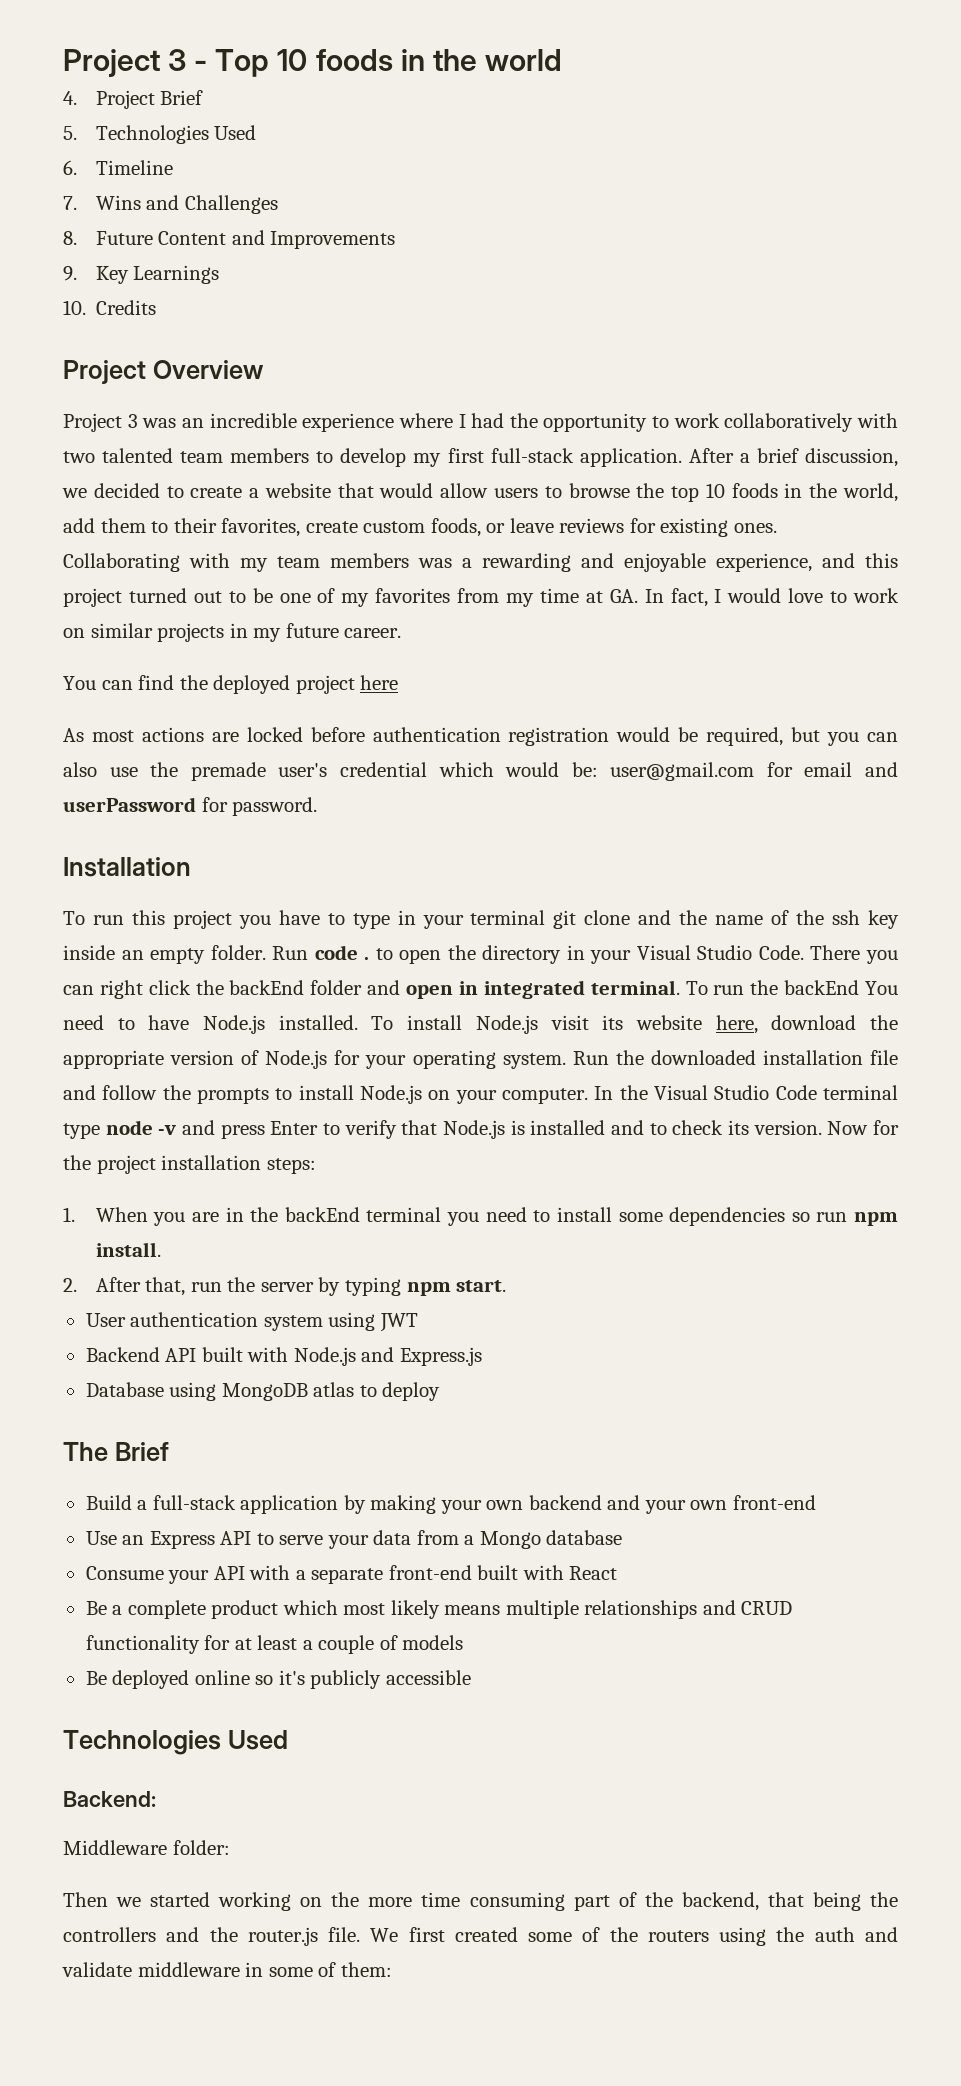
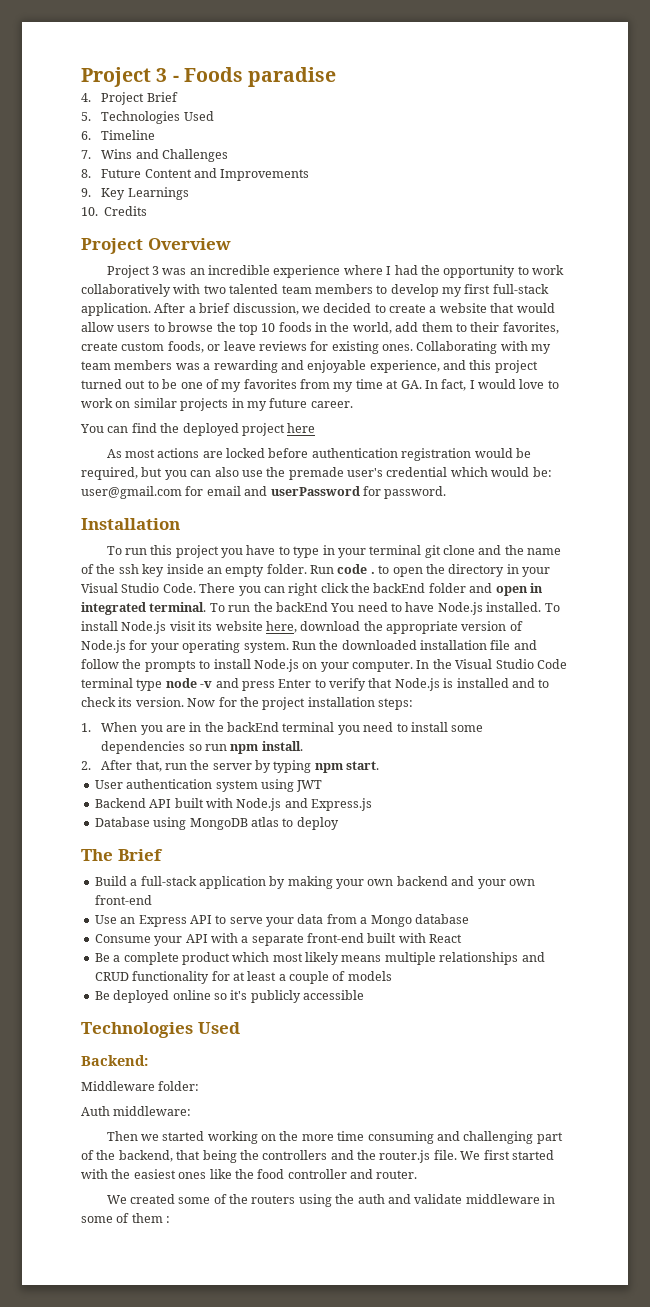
[215,49,562,77] Top 10 foods in the world -> [183,67,337,87] Foods paradise
(230, 1847) none -> [81,1106,192,1116] // Auth middleware:
(565, 1901) none -> [436,1131,534,1144] and challenging
(445, 1934) none -> [511,1150,554,1160] [81,1169,418,1179] [106,1195,127,1204] started with the easiest ones like the food controller and router. // We
[340,1962,392,1977] them: -> [131,1213,171,1223] them :

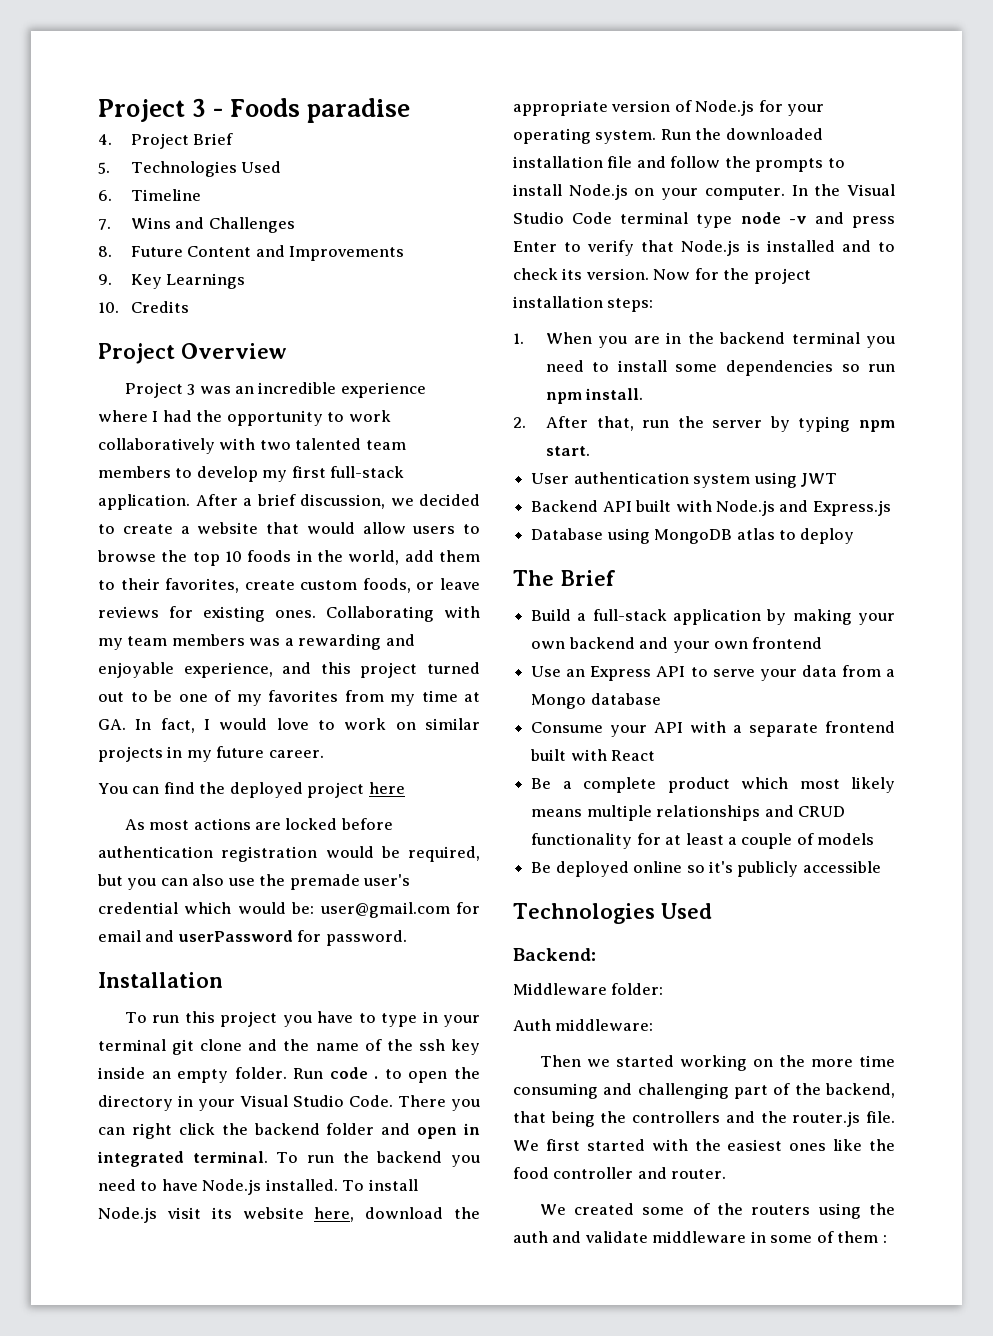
[373,583,426,593] backEnd -> [253,1123,320,1135] backend
[275,602,355,612] backEnd You -> [376,1151,480,1167] backend you
[227,722,280,732] backEnd -> [719,332,786,344] backend
[94,895,152,905] front-end -> [752,637,823,649] frontend
[307,933,364,943] front-end -> [825,721,895,733] frontend

